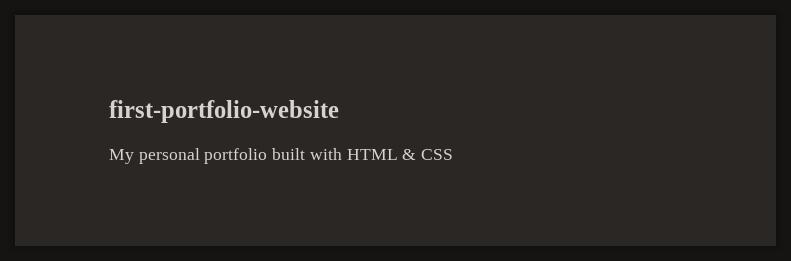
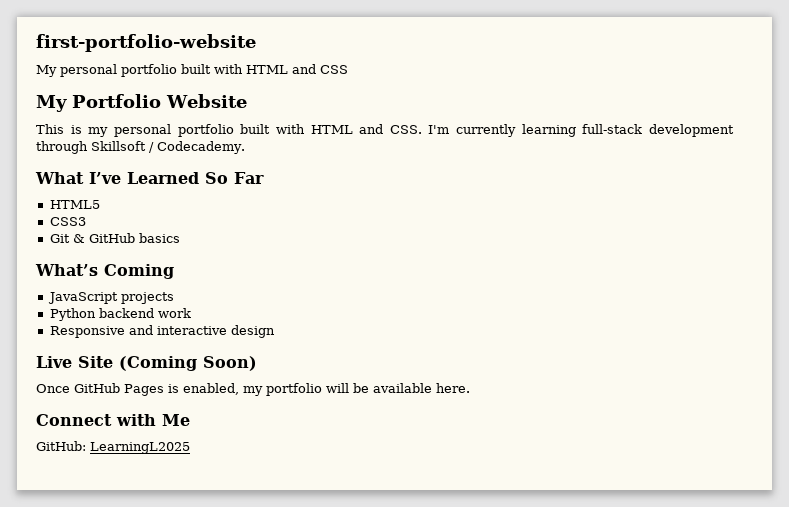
[402,149,454,160] & CSS -> [292,64,348,74] [36,94,247,112] [36,124,734,137] [36,141,245,154] [35,172,264,184] [49,200,100,209] [49,217,86,226] [49,233,180,243] [35,264,174,279] [47,292,174,304] [49,308,191,321] [49,325,275,338] [36,356,257,371] [36,383,470,396] [36,414,190,426] [36,441,190,454] and CSS // My Portfolio Website // This is my personal portfolio built with HTML and CSS. I'm currently learning full-stack development through Skillsoft / Codecademy. // What I’ve Learned So Far // HTML5 // CSS3 // Git & GitHub basics // What’s Coming // JavaScript projects // Python backend work // Responsive and interactive design // Live Site (Coming Soon) // Once GitHub Pages is enabled, my portfolio will be available here. // Connect with Me // GitHub: LearningL2025

